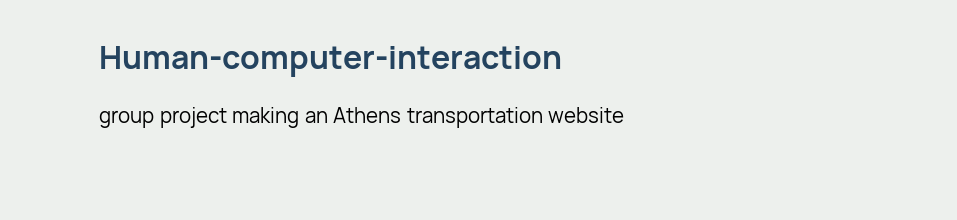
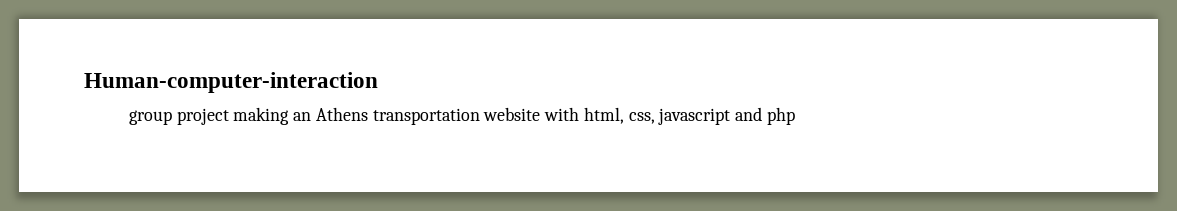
(625, 115) none -> [544,107,795,125] with html, css, javascript and php

